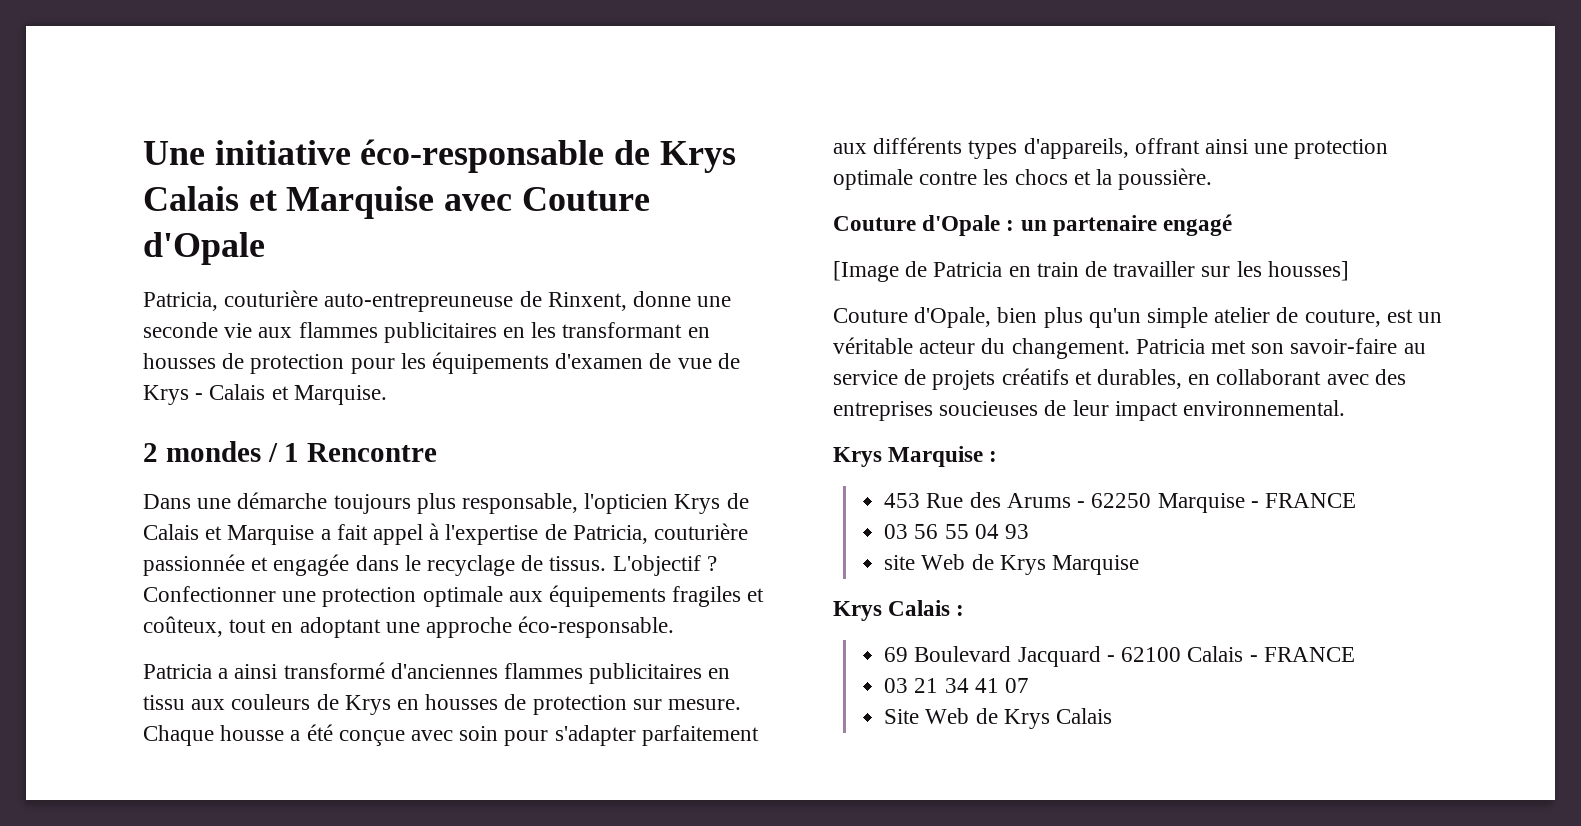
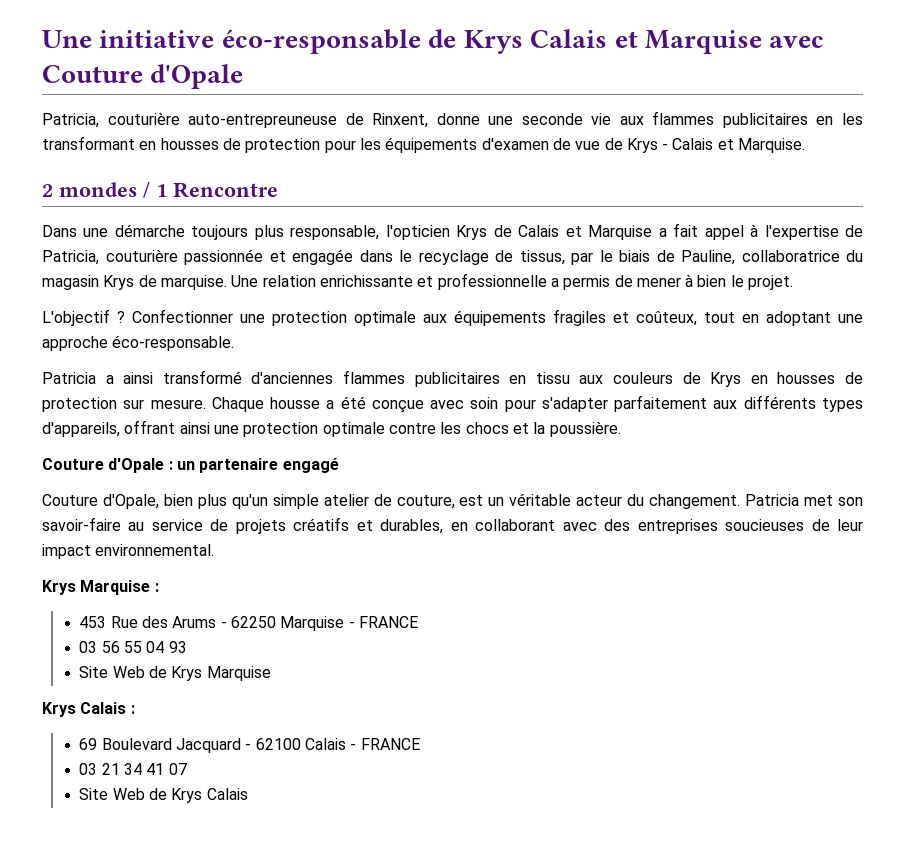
[549,556,607,571] tissus. -> [519,250,863,265] [42,273,794,290] tissus, par le biais de Pauline, collaboratrice du magasin Krys de marquise. Une relation enrichissante et professionnelle a permis de mener à bien le projet. //
[833,261,1349,282] // [Image de Patricia en train de travailler sur les housses] -> (339, 465) none
[884,555,916,570] site -> [79,666,109,678] Site

